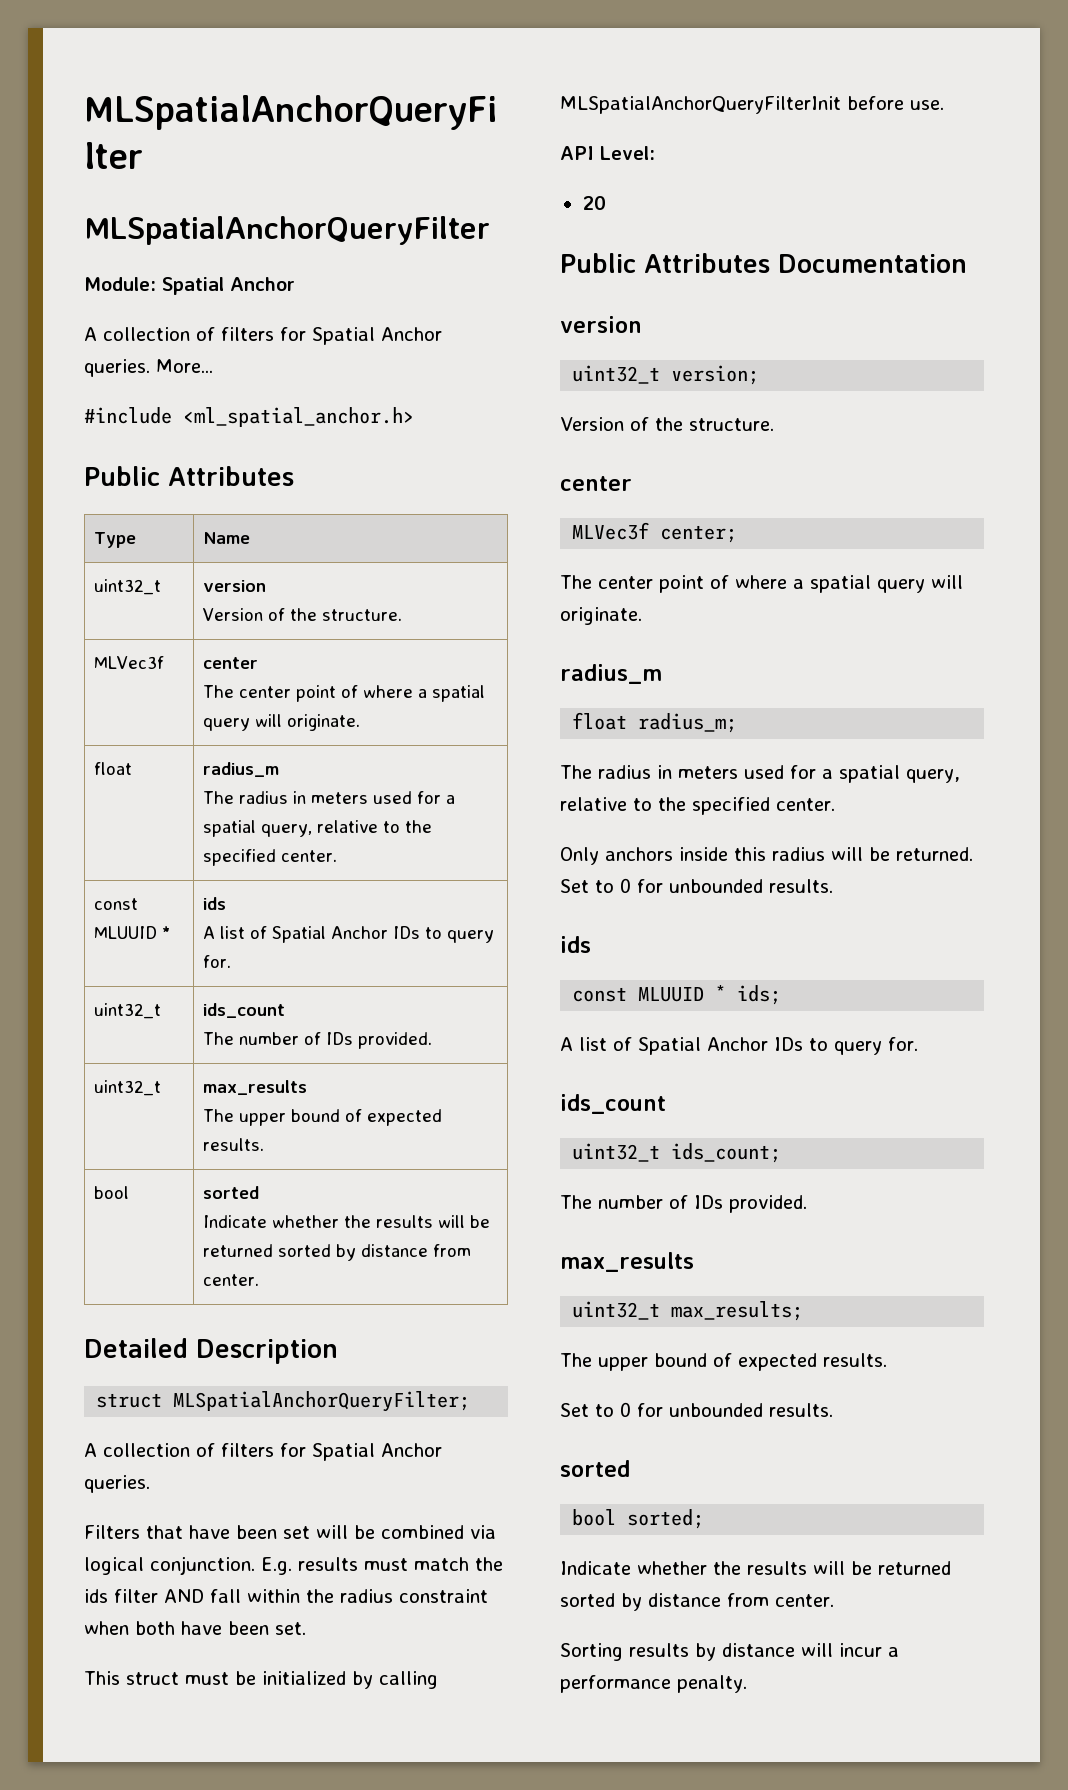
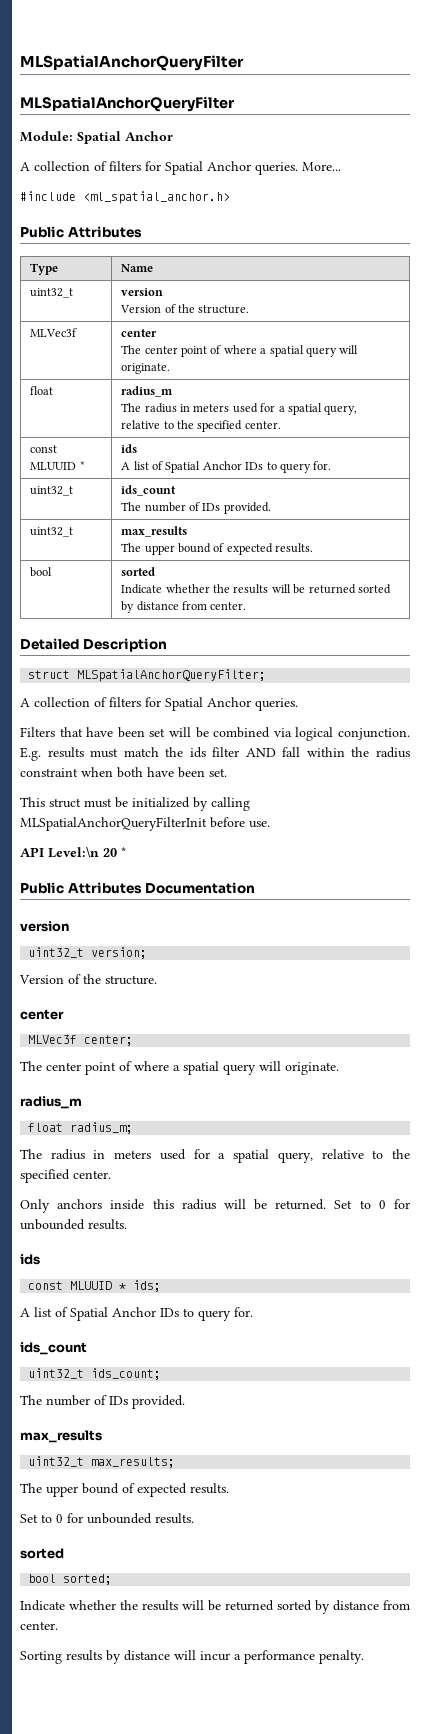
[600,146,655,160] Level: // -> [48,847,99,858] Level:\n
(606, 203) none -> [121,847,126,857] *

